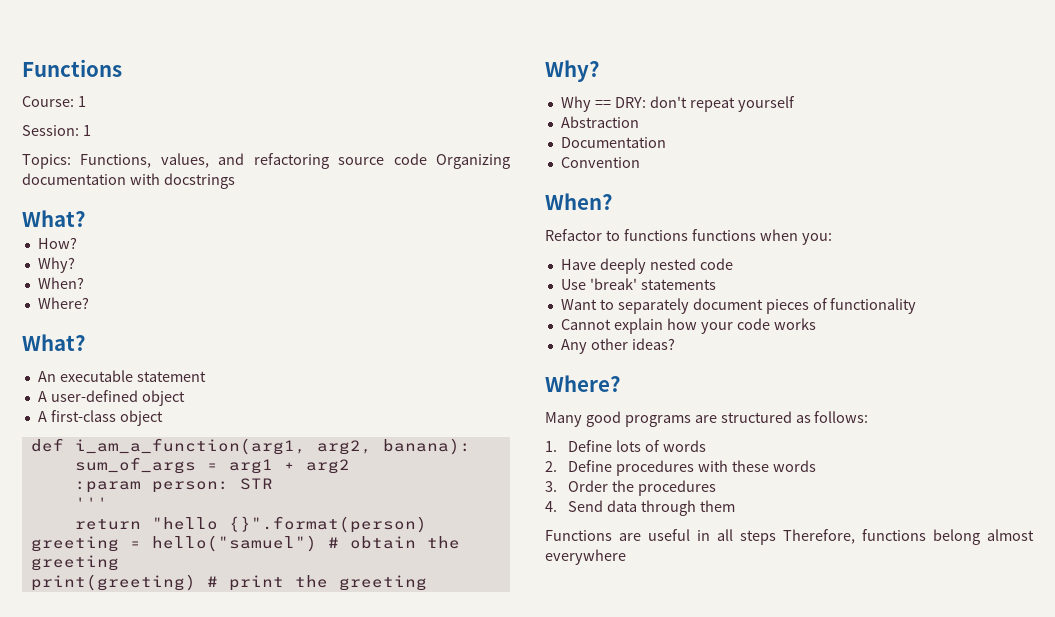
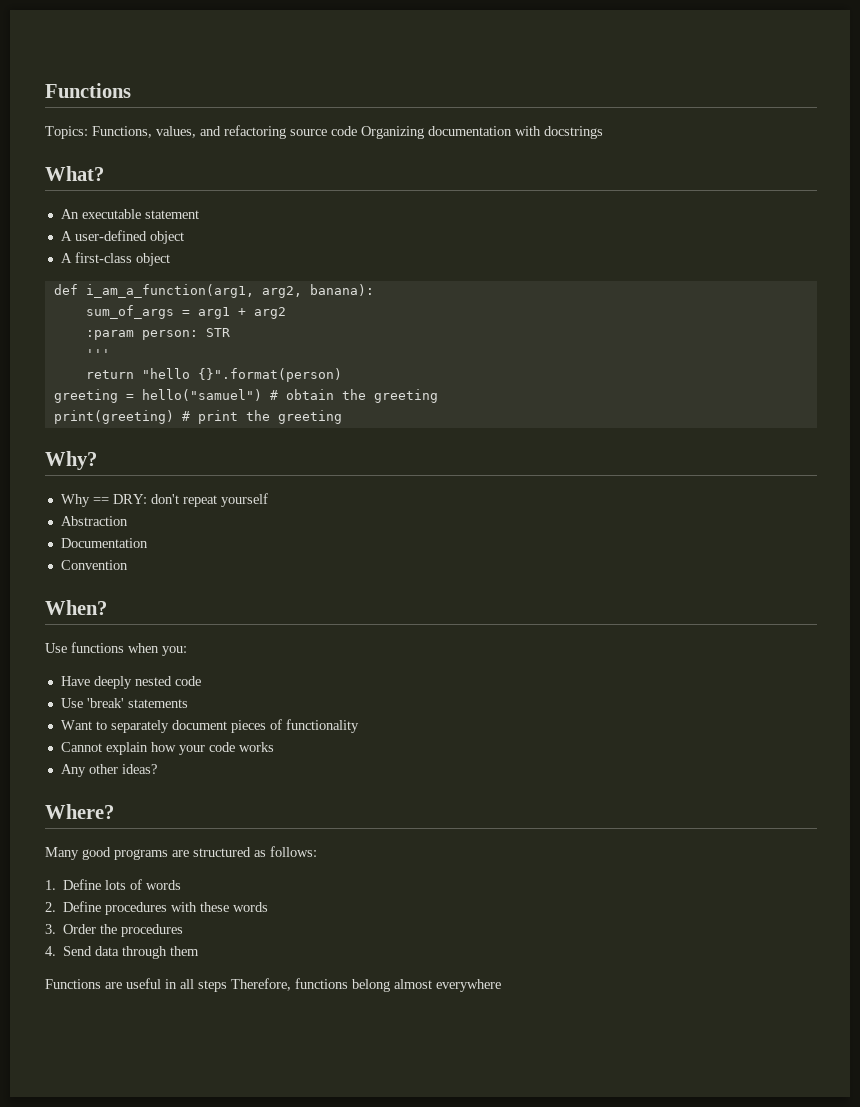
[22,59,122,77] [22,96,86,107] [22,125,91,136] Functions // Course: 1 // Session: 1 -> [45,83,131,98] Functions
[37,237,77,249] [37,257,75,273] [37,277,84,289] [37,297,89,309] [22,334,86,351] // How? // Why? // When? // Where? // What? -> (104, 173) none
[545,229,688,241] Refactor to functions -> [45,643,67,653] Use

